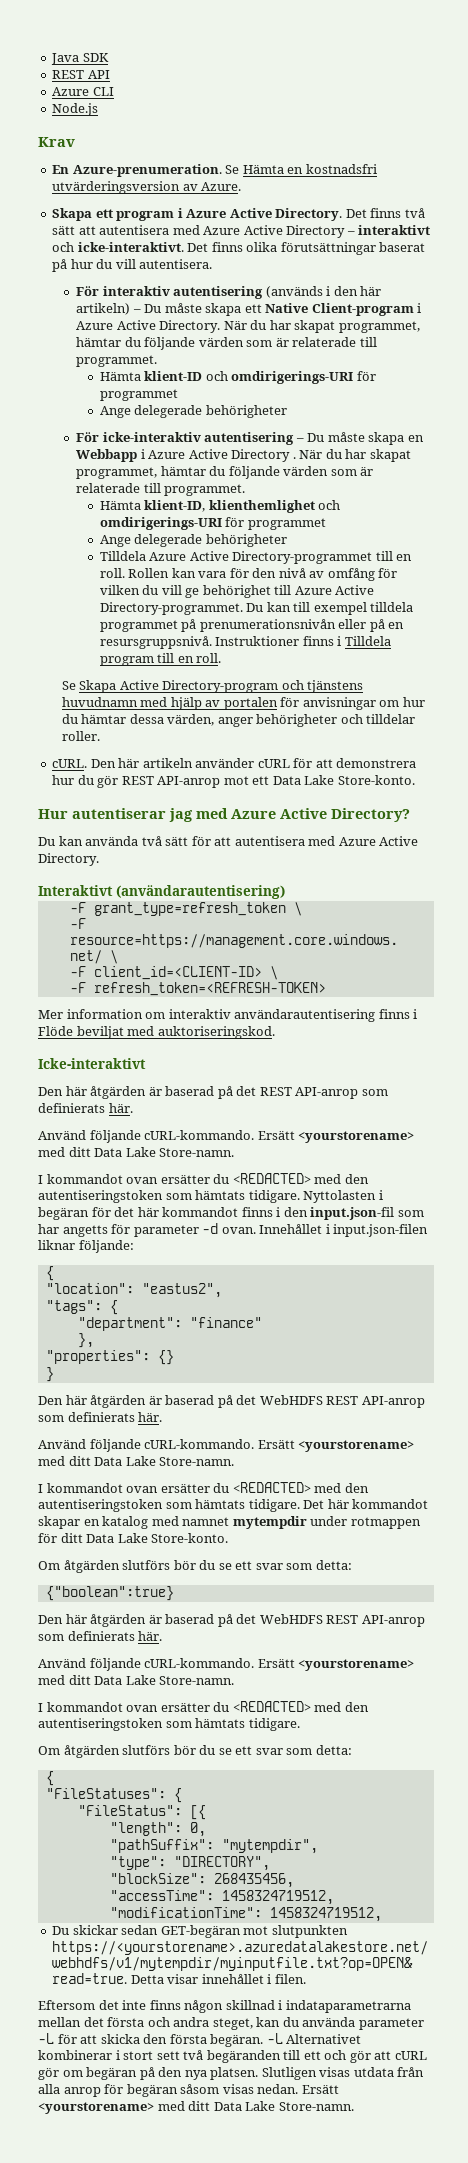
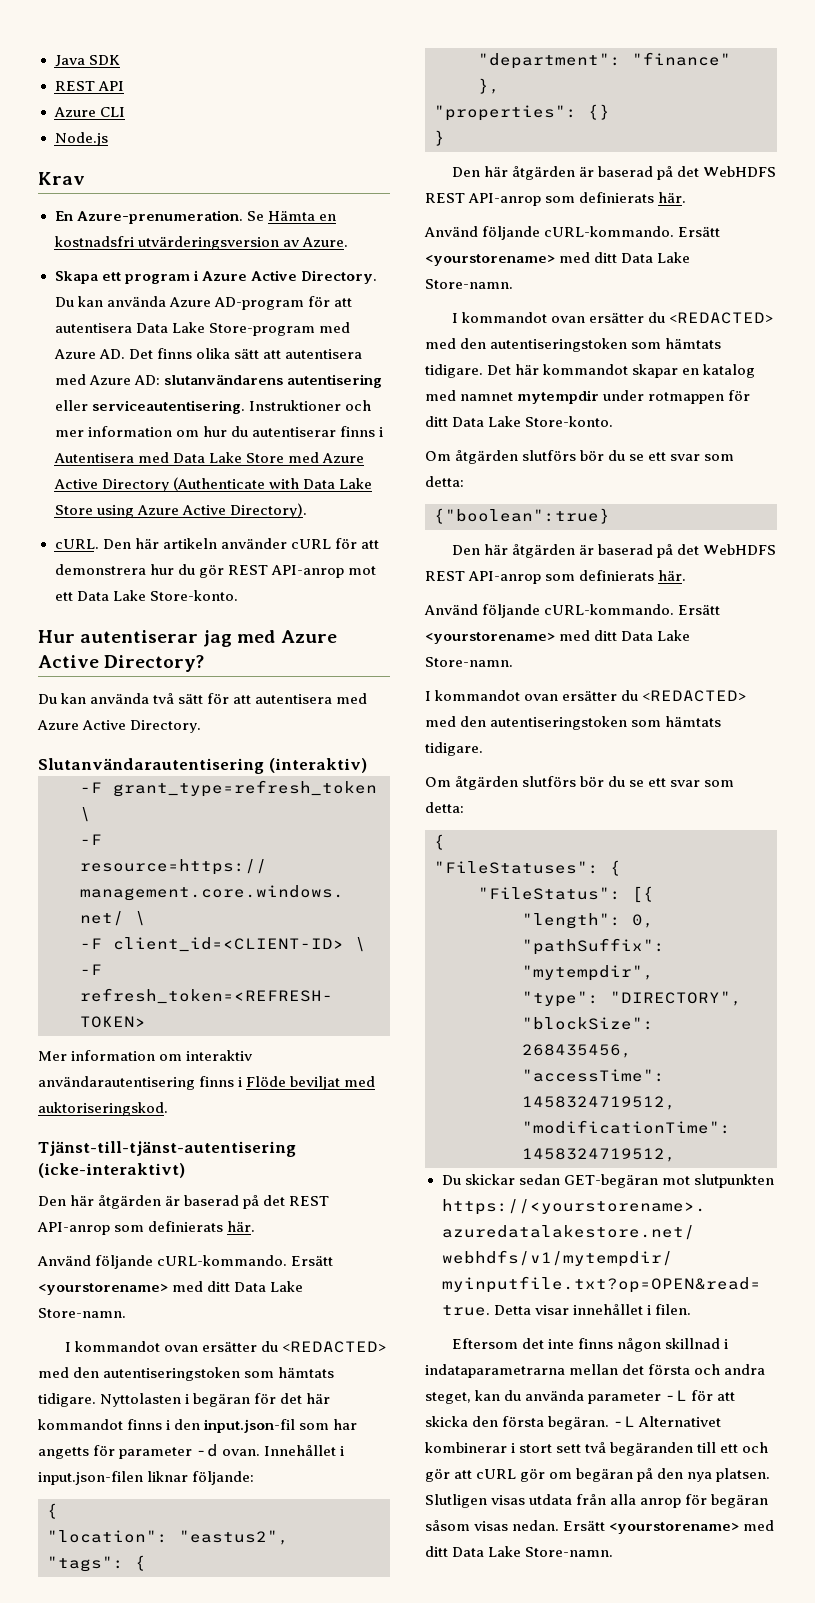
[345,208,425,218] Det finns två -> [54,296,352,310] [54,322,350,336] [53,348,230,359] Du kan använda Azure AD-program för att autentisera Data Lake Store-program med Azure AD. Det finns olika
[243,225,431,238] [52,242,426,255] [52,259,213,272] [76,286,382,299] [76,303,422,316] [76,320,420,333] [76,337,377,350] [76,355,158,367] [99,371,376,384] [99,389,178,401] [99,405,287,418] [76,432,424,445] [76,449,411,462] [76,466,374,479] [76,483,246,496] [99,500,341,513] [99,517,326,530] [99,534,287,547] [99,551,413,564] [99,568,398,581] [99,585,375,598] [99,602,414,615] [99,619,405,632] [99,636,391,649] [99,653,222,666] [61,680,364,693] [61,697,425,710] [61,714,416,727] [61,731,100,741] Active Directory – interaktivt och icke-interaktivt. Det finns olika förutsättningar baserat på hur du vill autentisera. // För interaktiv autentisering (används i den här artikeln) – Du måste skapa ett Native Client-program i Azure Active Directory. När du har skapat programmet, hämtar du följande värden som är relaterade till programmet. // Hämta klient-ID och omdirigerings-URI för programmet // Ange delegerade behörigheter // För icke-interaktiv autentisering – Du måste skapa en Webbapp i Azure Active Directory . När du har skapat programmet, hämtar du följande värden som är relaterade till programmet. // Hämta klient-ID, klienthemlighet och omdirigerings-URI för programmet // Ange delegerade behörigheter // Tilldela Azure Active Directory-programmet till en roll. Rollen kan vara för den nivå av omfång för vilken du vill ge behörighet till Azure Active Directory-programmet. Du kan till exempel tilldela programmet på prenumerationsnivån eller på en resursgruppsnivå. Instruktioner finns i Tilldela program till en roll. // Se Skapa Active Directory-program och tjänstens huvudnamn med hjälp av portalen för anvisningar om hur du hämtar dessa värden, anger behörigheter och tilldelar roller. -> [133,374,382,388] [54,400,371,414] [54,426,383,437] [53,452,364,463] [53,477,372,492] [54,503,307,518] AD: slutanvändarens autentisering eller serviceautentisering. Instruktioner och mer information om hur du autentiserar finns i Autentisera med Data Lake Store med Azure Active Directory (Authenticate with Data Lake Store using Azure Active Directory).
[38,885,285,899] Interaktivt (användarautentisering) -> [38,758,367,774] Slutanvändarautentisering (interaktiv)
[38,1058,146,1069] Icke-interaktivt -> [38,1141,296,1157] [38,1163,185,1178] Tjänst-till-tjänst-autentisering (icke-interaktivt)

